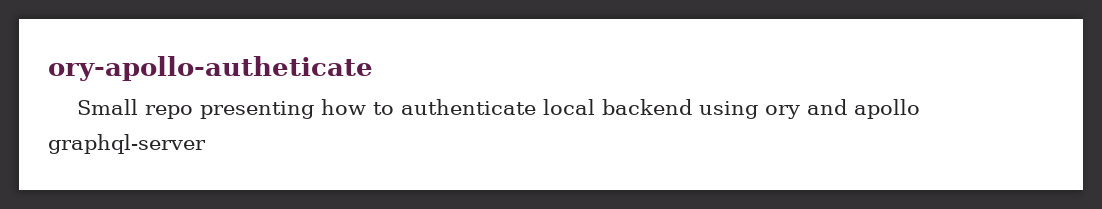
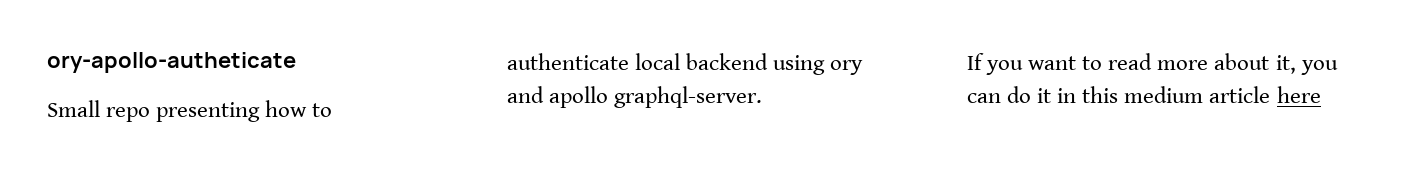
[48,134,206,154] graphql-server -> [614,86,763,108] [967,53,1338,75] [967,86,1321,103] graphql-server. // If you want to read more about it, you can do it in this medium article here

